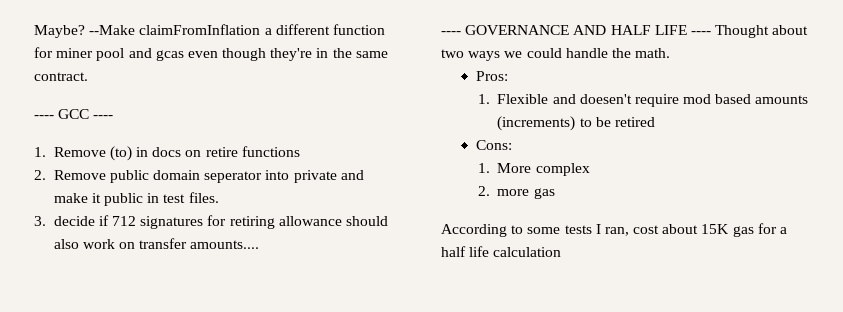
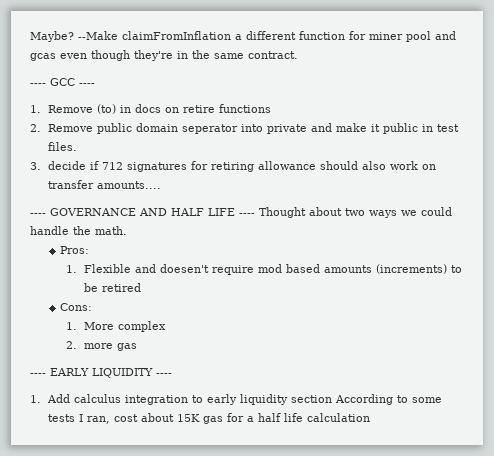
(555, 193) none -> [30,368,172,378] [30,394,333,405] ---- EARLY LIQUIDITY ---- // 1. Add calculus integration to early liquidity section

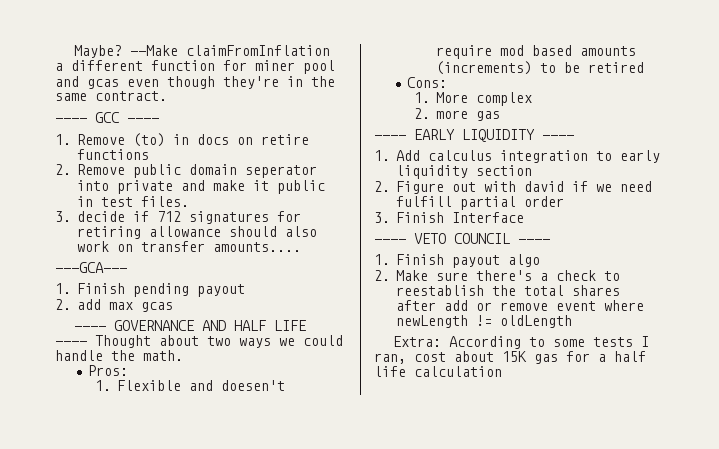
(162, 185) none -> [55,262,127,273] [55,283,245,297] [55,299,173,312] // ---GCA--- // 1. Finish pending payout // 2. add max gcas
(333, 399) none -> [374,181,652,194] [396,196,564,210] [374,212,524,223] [374,233,550,244] [374,254,540,268] [374,270,620,281] [396,285,620,296] [396,300,644,311] [396,315,572,328] [393,336,442,347] // 2. Figure out with david if we need fulfill partial order // 3. Finish Interface // ---- VETO COUNCIL ---- // 1. Finish payout algo // 2. Make sure there's a check to reestablish the total shares after add or remove event where newLength != oldLength // Extra:

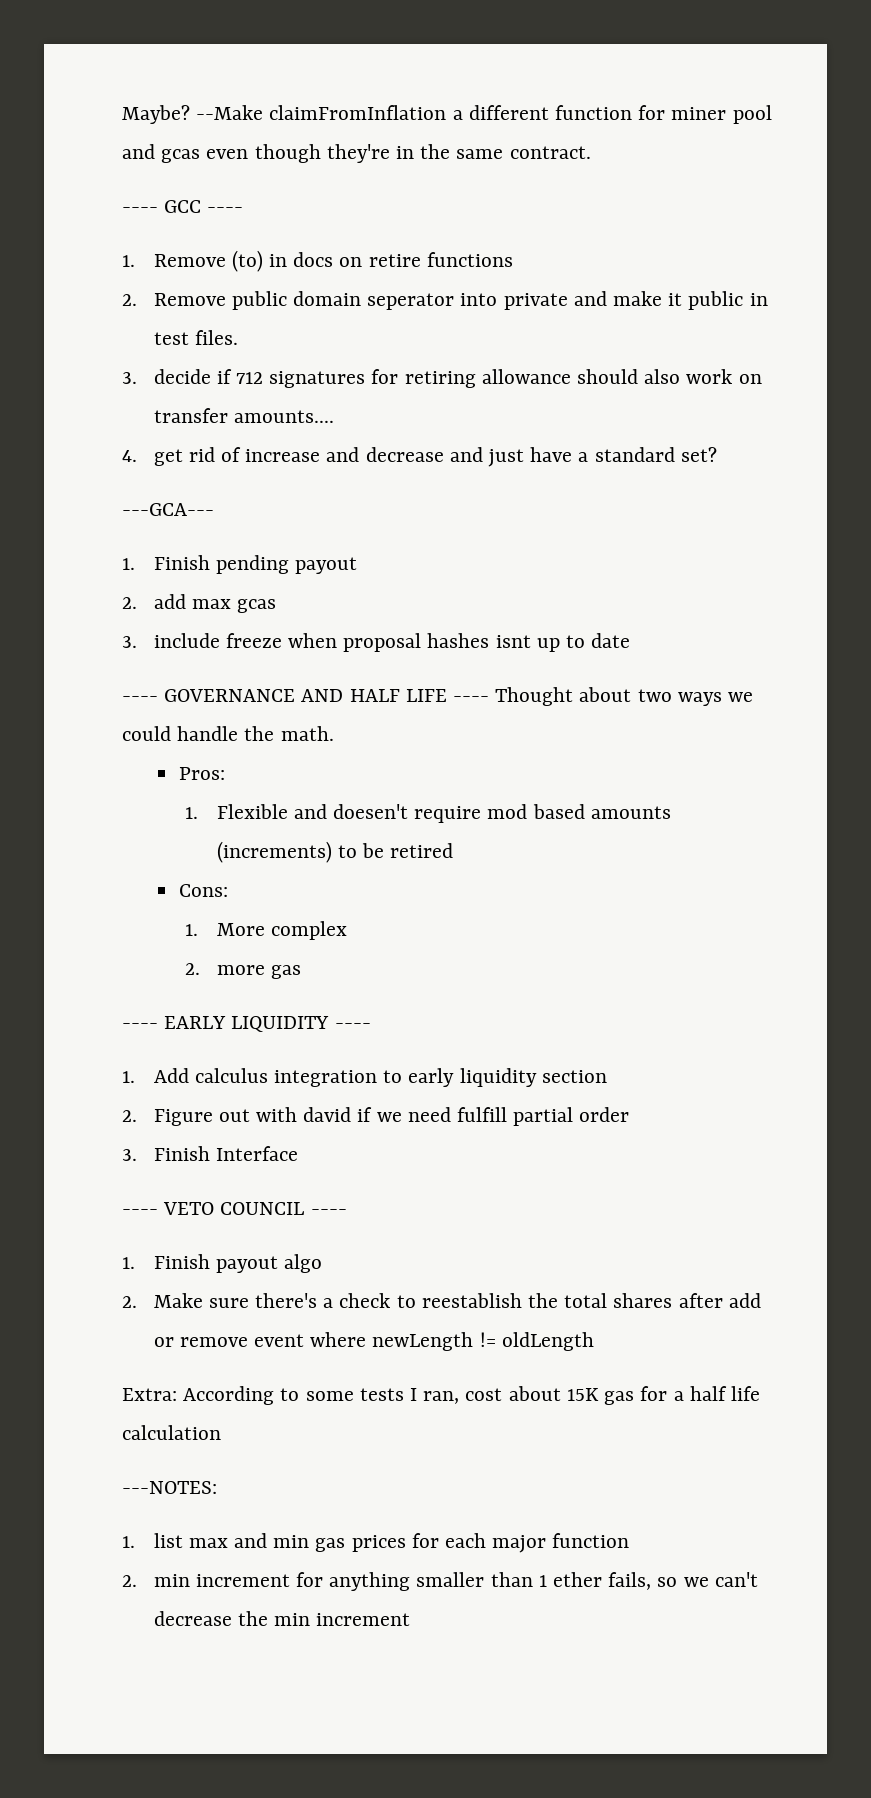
(301, 247) none -> [122,447,717,467] // 4. get rid of increase and decrease and just have a standard set?
(173, 307) none -> [122,633,631,652] // 3. include freeze when proposal hashes isnt up to date
(502, 371) none -> [122,1481,217,1494] [122,1533,630,1553] [122,1572,758,1591] [153,1611,411,1626] // ---NOTES: // 1. list max and min gas prices for each major function // 2. min increment for anything smaller than 1 ether fails, so we can't decrease the min increment

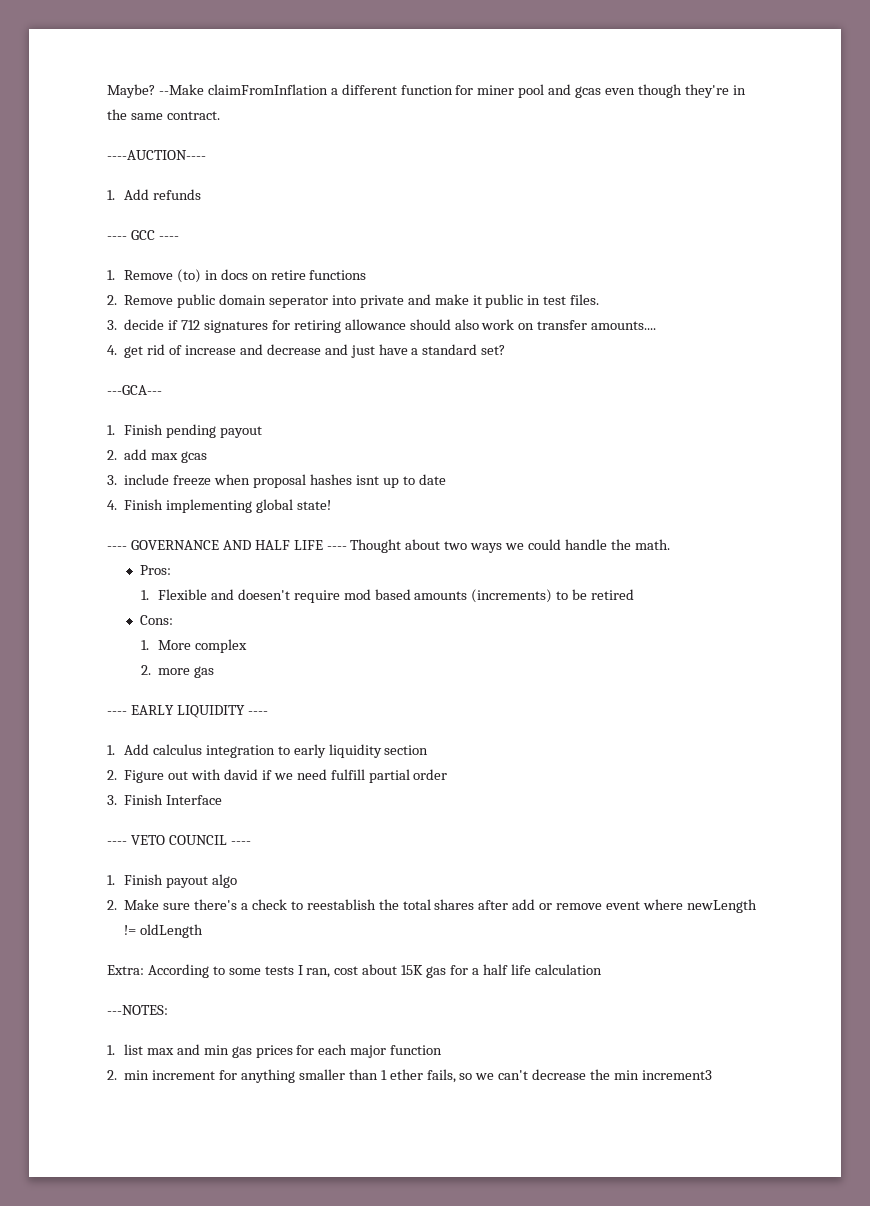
(591, 152) none -> [107,150,206,160] [107,189,201,200] // ----AUCTION---- // 1. Add refunds
(631, 640) none -> [107,499,331,513] // 4. Finish implementing global state!
[316,1613,411,1626] increment -> [641,1070,712,1080] increment3

